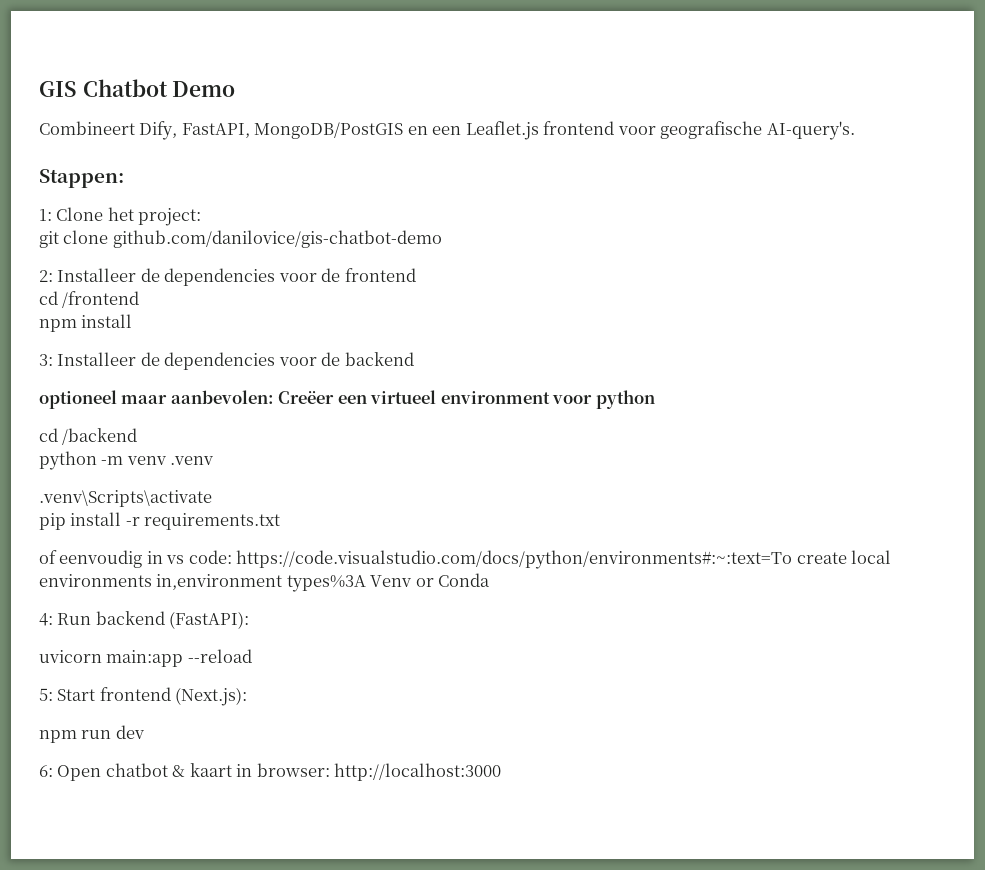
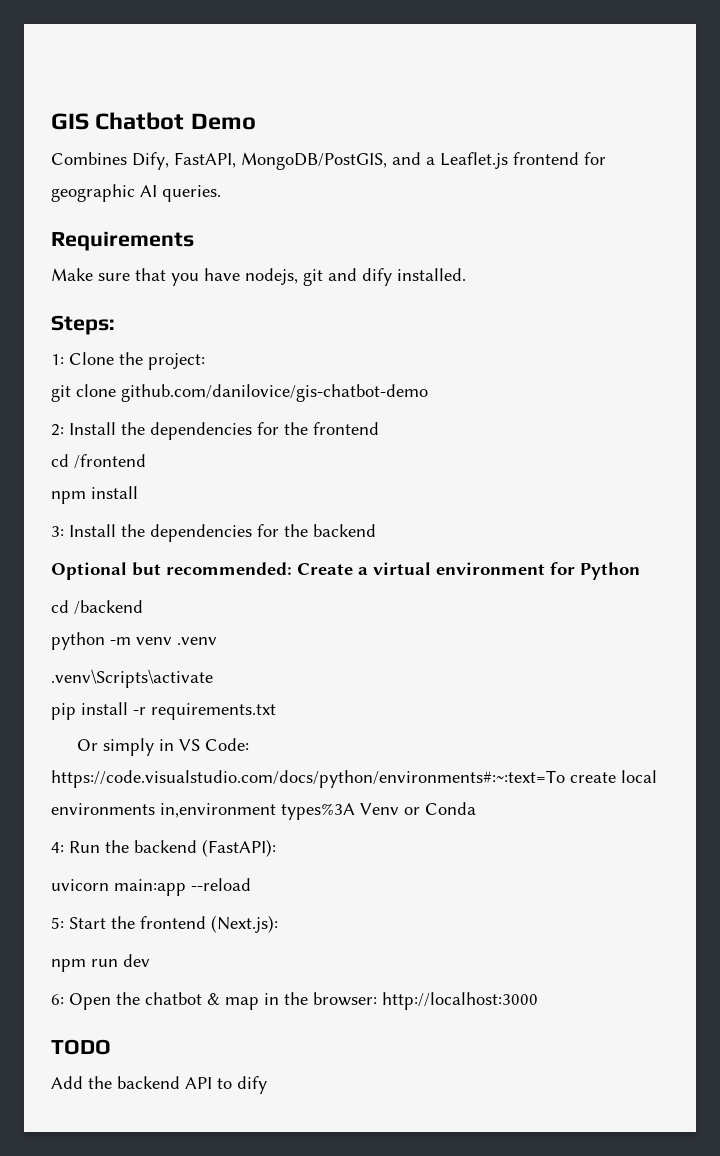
[39,121,135,135] Combineert -> [51,152,127,165] Combines
[254,121,855,140] [39,169,124,188] MongoDB/PostGIS en een Leaflet.js frontend voor geografische AI-query's. // Stappen: -> [241,152,606,170] [51,184,221,202] [51,231,194,251] [51,268,466,286] [51,315,115,335] MongoDB/PostGIS, and a Leaflet.js frontend for geographic AI queries. // Requirements // Make sure that you have nodejs, git and dify installed. // Steps:
[107,207,134,221] het -> [119,352,143,365] the
[57,268,341,286] Installeer de dependencies voor de -> [69,422,308,440] Install the dependencies for the
[57,352,414,370] [39,390,655,409] Installeer de dependencies voor de backend // optioneel maar aanbevolen: Creëer een virtueel environment voor python -> [69,524,376,542] [51,562,640,580] Install the dependencies for the backend // Optional but recommended: Create a virtual environment for Python
[39,550,232,568] of eenvoudig in vs code: -> [76,738,249,756] Or simply in VS Code:
(92, 619) none -> [105,840,129,853] the
(96, 695) none -> [111,916,135,929] the
(102, 773) none -> [116,992,140,1005] the
[189,763,253,777] kaart in -> [225,992,308,1010] map in the
(502, 772) none -> [51,1039,111,1055] [51,1076,267,1094] // TODO // Add the backend API to dify

